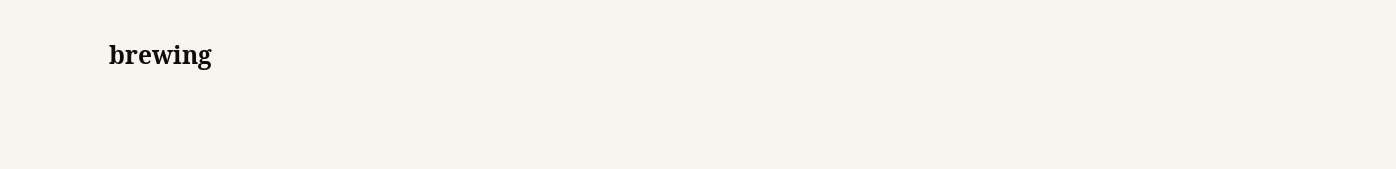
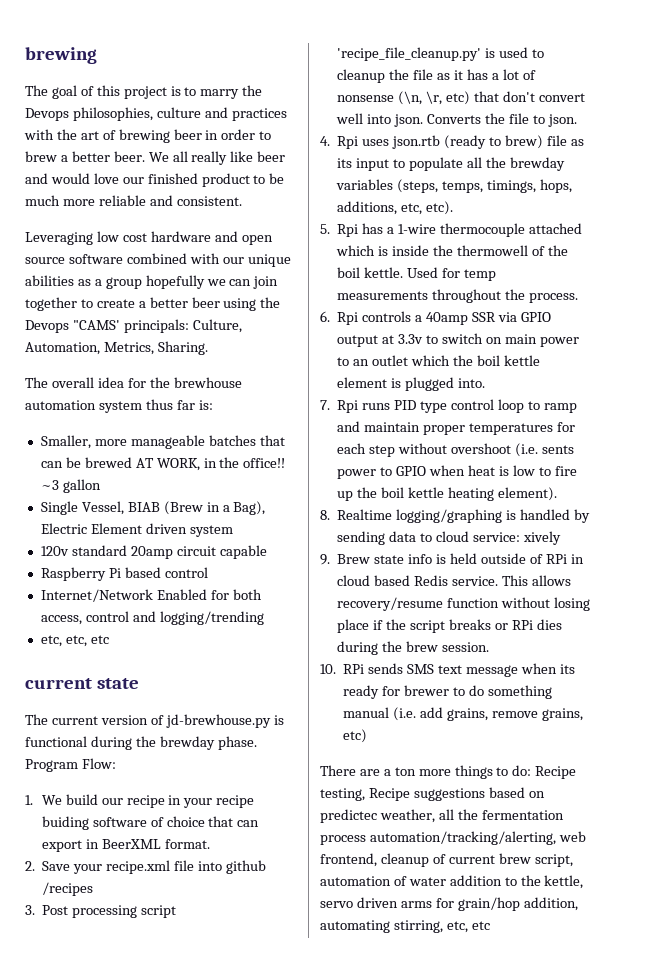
[109,45,212,70] brewing -> [25,47,97,64] [25,85,263,99] [25,107,287,121] [24,129,272,143] [25,151,286,165] [25,173,285,187] [25,195,242,206] [25,231,273,245] [25,253,291,267] [25,275,279,289] [25,297,281,311] [25,319,242,333] [25,341,208,355] [25,377,242,388] [25,399,213,413] [40,435,285,449] [40,457,286,471] [40,479,101,493] [40,501,266,515] [40,523,233,537] [40,545,267,559] [40,567,208,581] [40,589,262,602] [40,611,264,625] [40,635,109,647] [25,678,139,689] [25,714,284,728] [25,736,257,750] [25,758,116,772] [25,794,255,808] [41,816,260,830] [41,839,210,852] [25,860,266,874] [42,882,94,896] [25,905,177,918] [337,47,544,61] [337,69,536,83] [337,91,585,105] [336,113,577,127] [320,135,584,149] [337,157,565,171] [336,179,572,193] [337,201,454,215] [320,223,582,237] [336,245,568,256] [337,267,496,281] [337,289,578,303] [320,311,551,325] [337,333,579,347] [337,355,540,366] [337,377,485,391] [320,399,577,413] [337,421,575,435] [337,443,574,457] [337,465,577,479] [337,487,557,501] [320,509,590,523] [337,531,561,545] [320,553,584,565] [337,575,571,586] [337,597,590,611] [337,619,562,633] [337,641,489,655] [320,663,575,677] [343,685,552,699] [343,707,583,721] [343,729,368,743] [320,765,577,779] [320,787,545,801] [320,809,564,823] [320,831,586,845] [320,853,573,867] [320,875,584,889] [320,897,578,911] [320,920,490,933] brewing // The goal of this project is to marry the Devops philosophies, culture and practices with the art of brewing beer in order to brew a better beer. We all really like beer and would love our finished product to be much more reliable and consistent. // Leveraging low cost hardware and open source software combined with our unique abilities as a group hopefully we can join together to create a better beer using the Devops "CAMS' principals: Culture, Automation, Metrics, Sharing. // The overall idea for the brewhouse automation system thus far is: // Smaller, more manageable batches that can be brewed AT WORK, in the office!! ~3 gallon // Single Vessel, BIAB (Brew in a Bag), Electric Element driven system // 120v standard 20amp circuit capable // Raspberry Pi based control // Internet/Network Enabled for both access, control and logging/trending // etc, etc, etc // current state // The current version of jd-brewhouse.py is functional during the brewday phase. Program Flow: // 1. We build our recipe in your recipe buiding software of choice that can export in BeerXML format. // 2. Save your recipe.xml file into github /recipes // 3. Post processing script 'recipe_file_cleanup.py' is used to cleanup the file as it has a lot of nonsense (\n, \r, etc) that don't convert well into json. Converts the file to json. // 4. Rpi uses json.rtb (ready to brew) file as its input to populate all the brewday variables (steps, temps, timings, hops, additions, etc, etc). // 5. Rpi has a 1-wire thermocouple attached which is inside the thermowell of the boil kettle. Used for temp measurements throughout the process. // 6. Rpi controls a 40amp SSR via GPIO output at 3.3v to switch on main power to an outlet which the boil kettle element is plugged into. // 7. Rpi runs PID type control loop to ramp and maintain proper temperatures for each step without overshoot (i.e. sents power to GPIO when heat is low to fire up the boil kettle heating element). // 8. Realtime logging/graphing is handled by sending data to cloud service: xively // 9. Brew state info is held outside of RPi in cloud based Redis service. This allows recovery/resume function without losing place if the script breaks or RPi dies during the brew session. // 10. RPi sends SMS text message when its ready for brewer to do something manual (i.e. add grains, remove grains, etc) // There are a ton more things to do: Recipe testing, Recipe suggestions based on predictec weather, all the fermentation process automation/tracking/alerting, web frontend, cleanup of current brew script, automation of water addition to the kettle, servo driven arms for grain/hop addition, automating stirring, etc, etc

